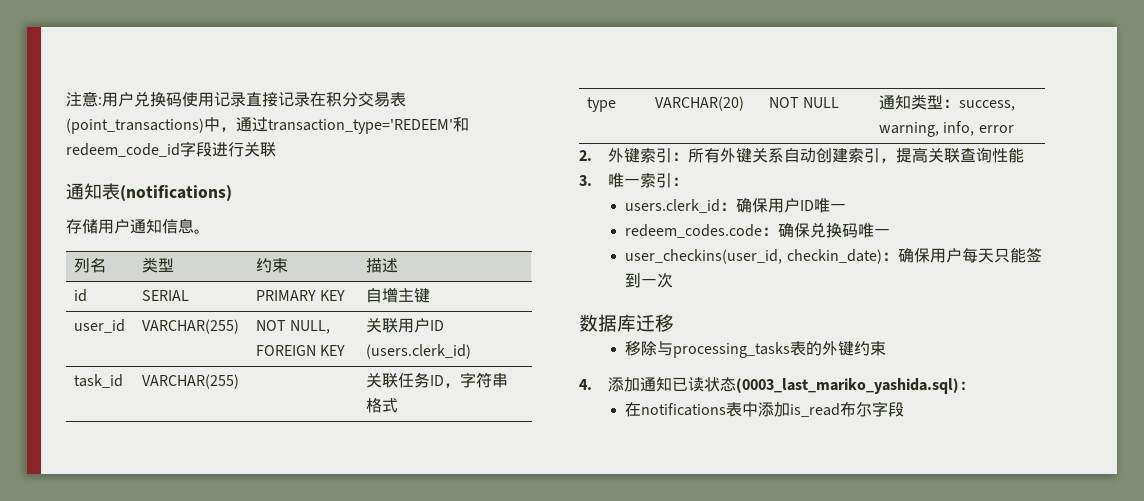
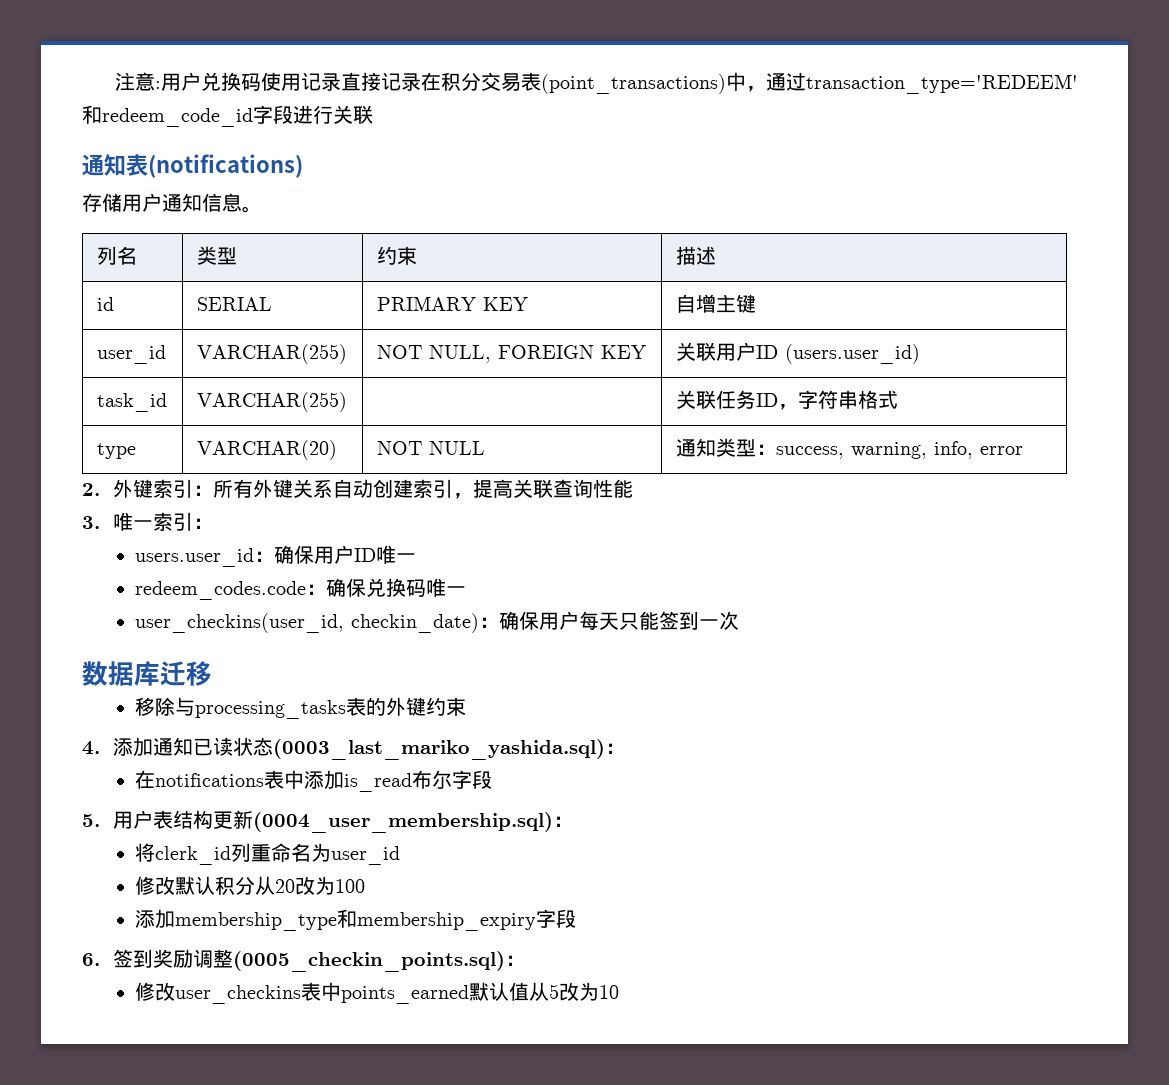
[366,344,472,359] (users.clerk_id) -> [784,344,920,364] (users.user_id)
[625,199,721,213] users.clerk_id -> [135,548,255,567] users.user_id
(905, 409) none -> [82,810,574,833] [135,843,401,865] [135,876,366,895] [135,909,577,931] [82,949,526,972] [135,982,620,1004] // 5.用户表结构更新(0004_user_membership.sql)： // 将clerk_id列重命名为user_id // 修改默认积分从20改为100 // 添加membership_type和membership_expiry字段 // 6.签到奖励调整(0005_checkin_points.sql)： // 修改user_checkins表中points_earned默认值从5改为10

